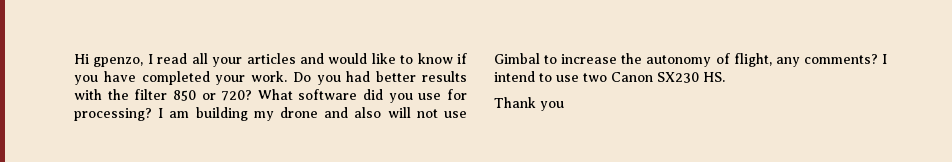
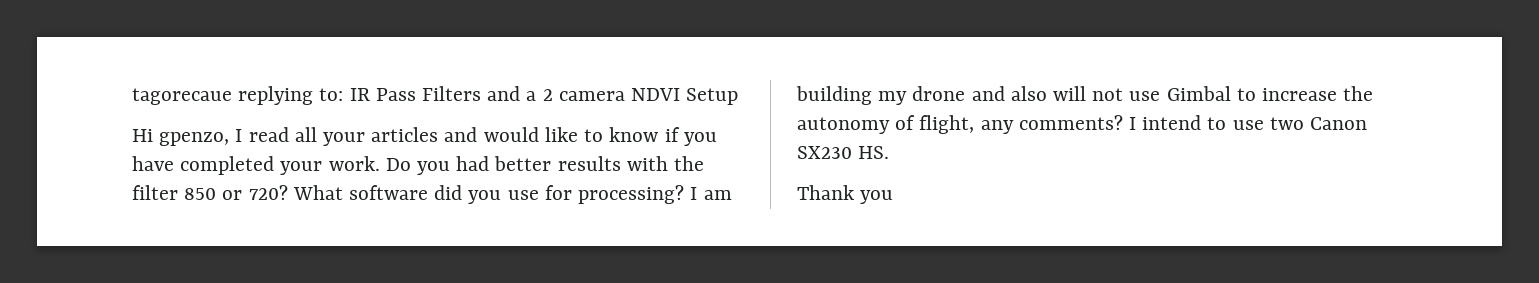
(74, 59) none -> [132,86,739,105] tagorecaue replying to: IR Pass Filters and a 2 camera NDVI Setup //

